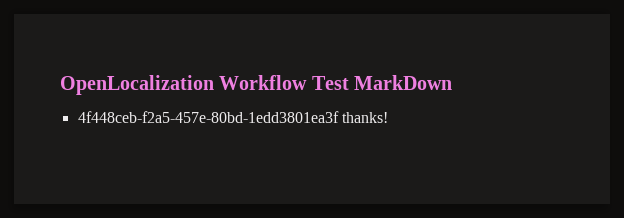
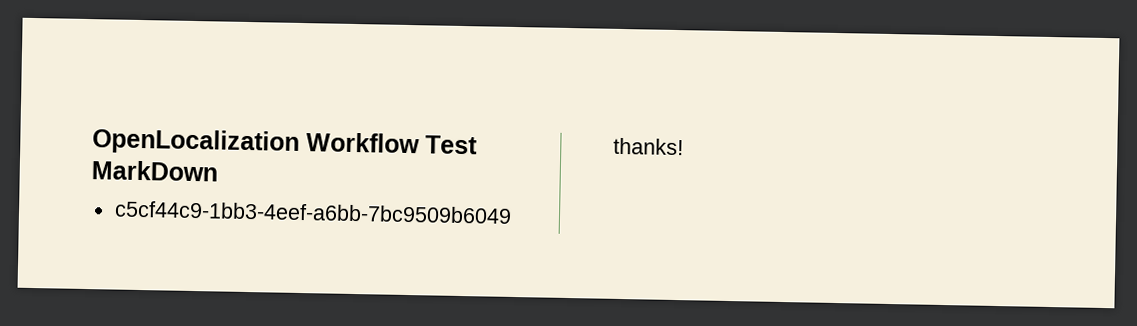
[77,111,339,123] 4f448ceb-f2a5-457e-80bd-1edd3801ea3f -> [113,200,512,224] c5cf44c9-1bb3-4eef-a6bb-7bc9509b6049

